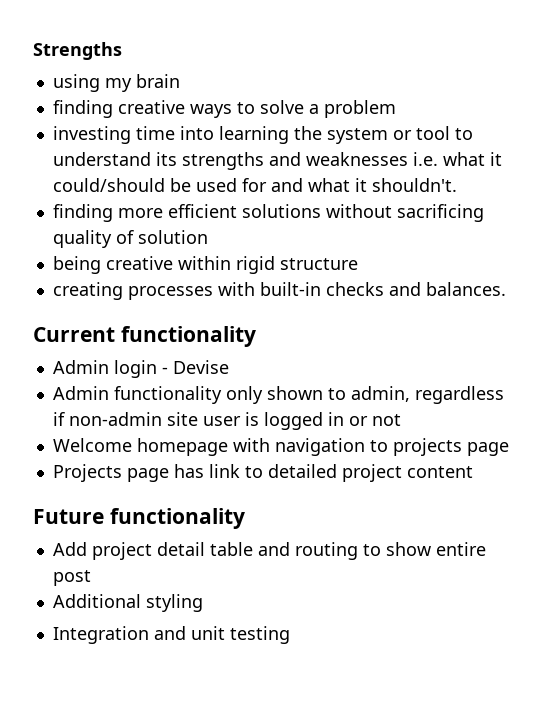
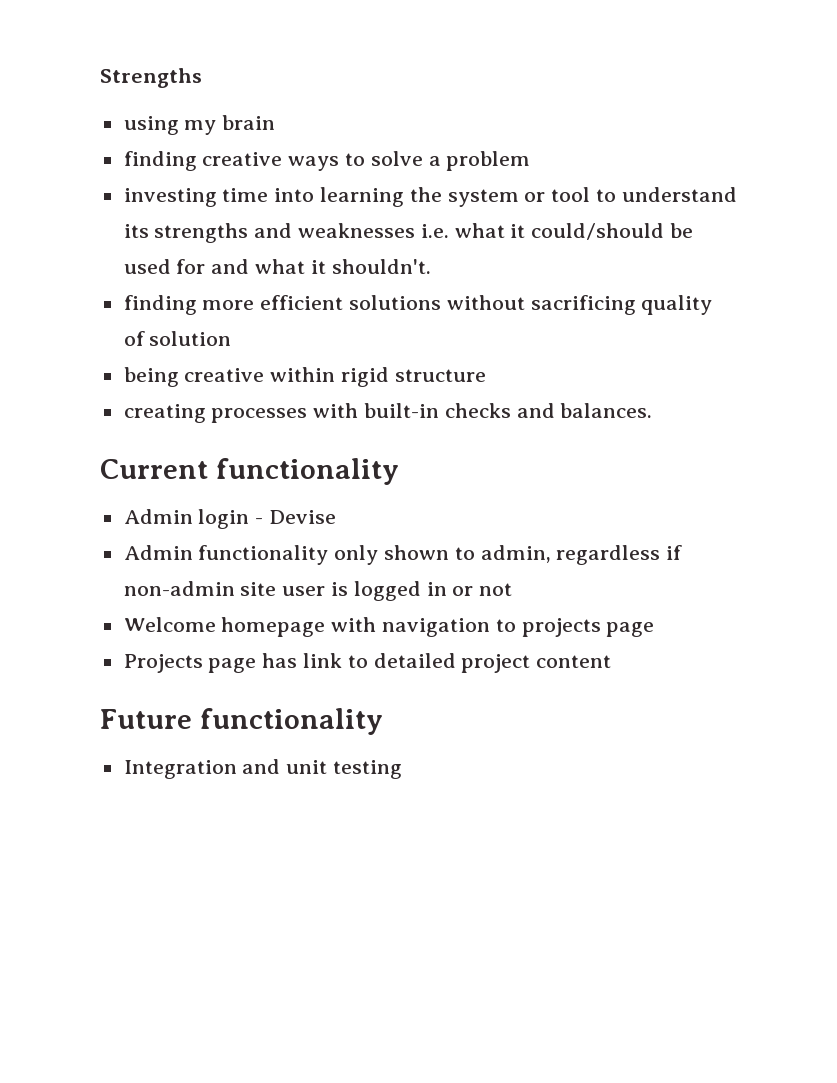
[52,542,486,560] [52,570,91,586] [52,594,203,612] // Add project detail table and routing to show entire post // Additional styling -> (383, 721) none

